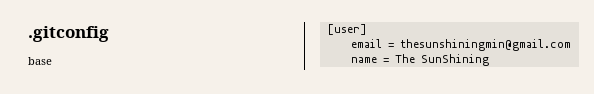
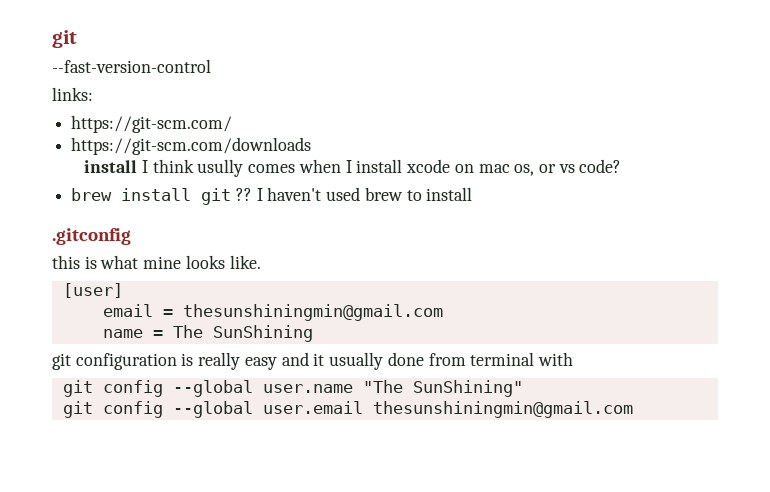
[28,26,109,42] [28,57,52,65] .gitconfig // base -> [52,30,77,48] [52,59,211,73] [52,87,93,101] [71,115,233,133] [71,137,312,155] [84,159,622,177] [71,187,473,205] [52,228,131,245] [52,255,261,269] git // --fast-version-control // links: // https://git-scm.com/ // https://git-scm.com/downloads // install I think usully comes when I install xcode on mac os, or vs code? // brew install git ?? I haven't used brew to install // .gitconfig // this is what mine looks like.
(489, 60) none -> [52,352,573,370] [62,380,523,397] [62,401,633,418] // git configuration is really easy and it usually done from terminal with // git config --global user.name "The SunShining" // git config --global user.email thesunshiningmin@gmail.com

